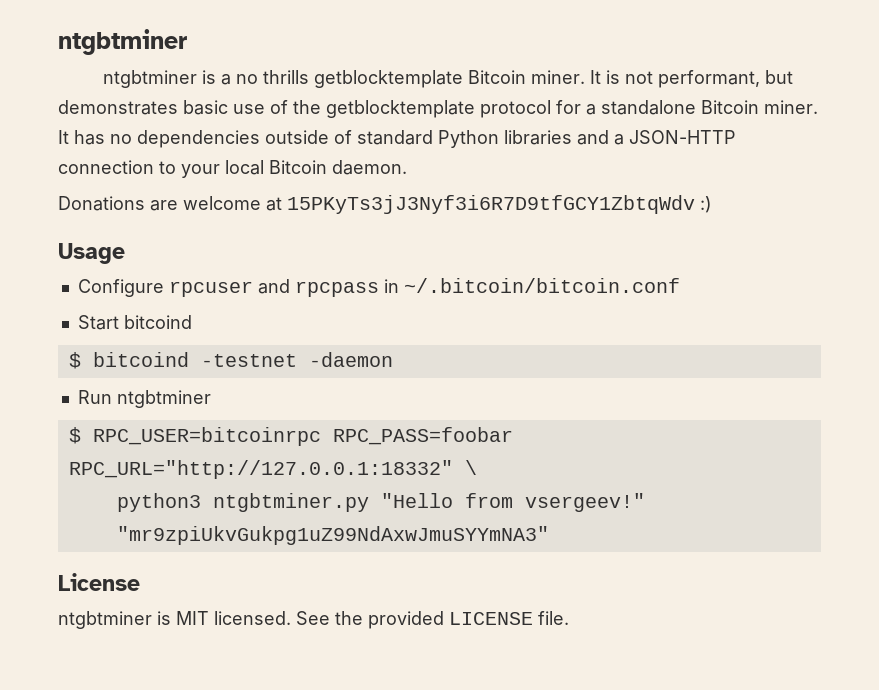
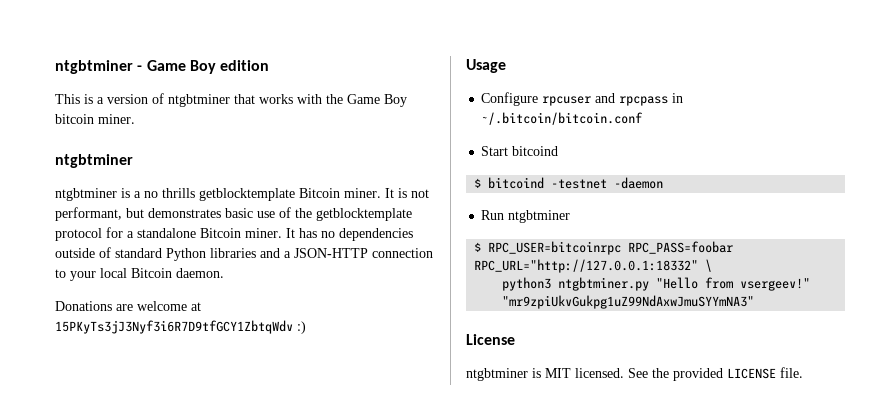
[58,29,187,55] ntgbtminer -> [55,60,270,74] [55,93,407,107] [55,114,135,124] [55,154,133,168] ntgbtminer - Game Boy edition // This is a version of ntgbtminer that works with the Game Boy bitcoin miner. // ntgbtminer

